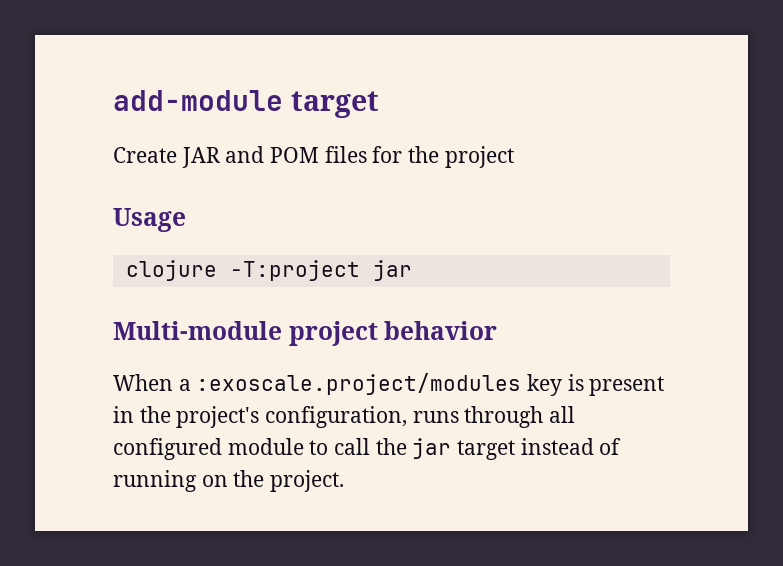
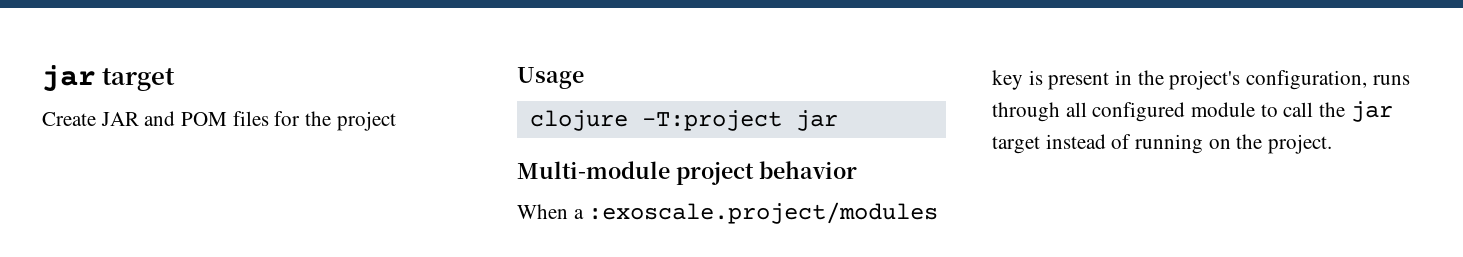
[113,90,283,111] add-module -> [42,65,96,92] jar

